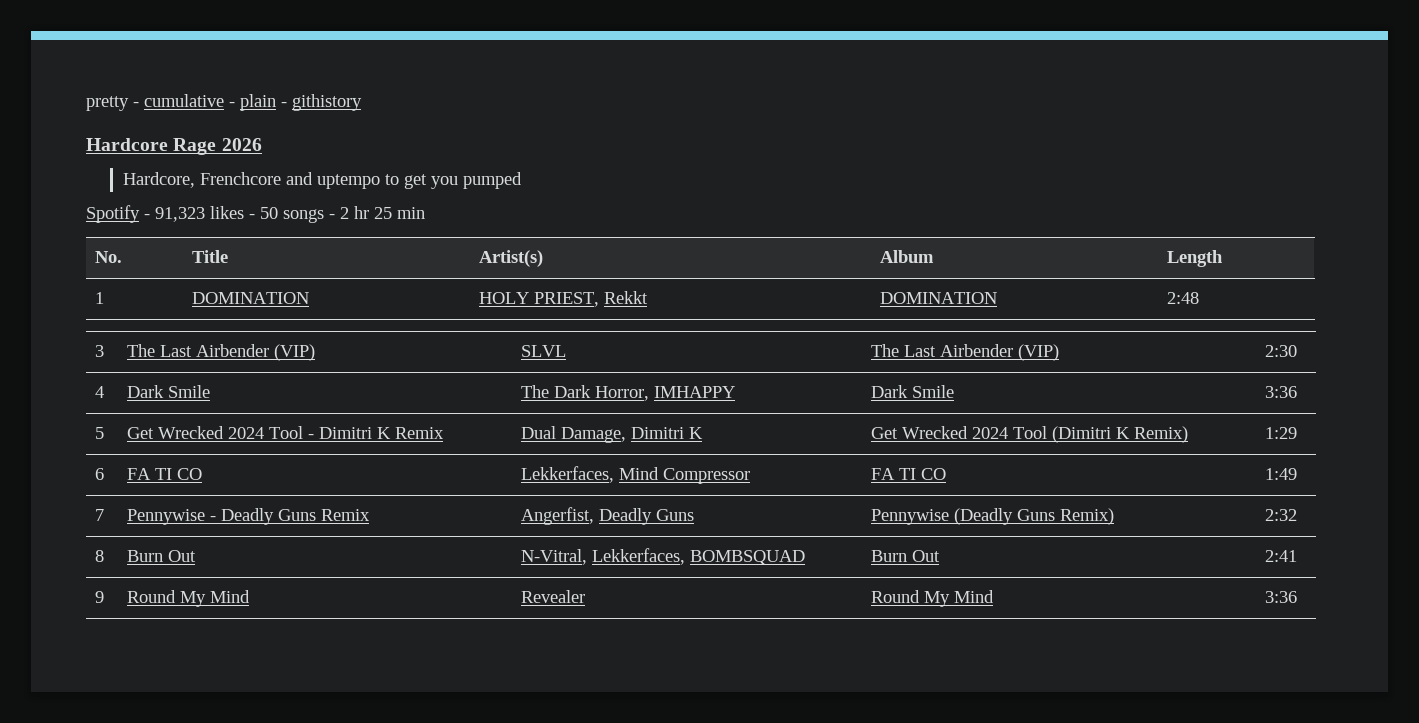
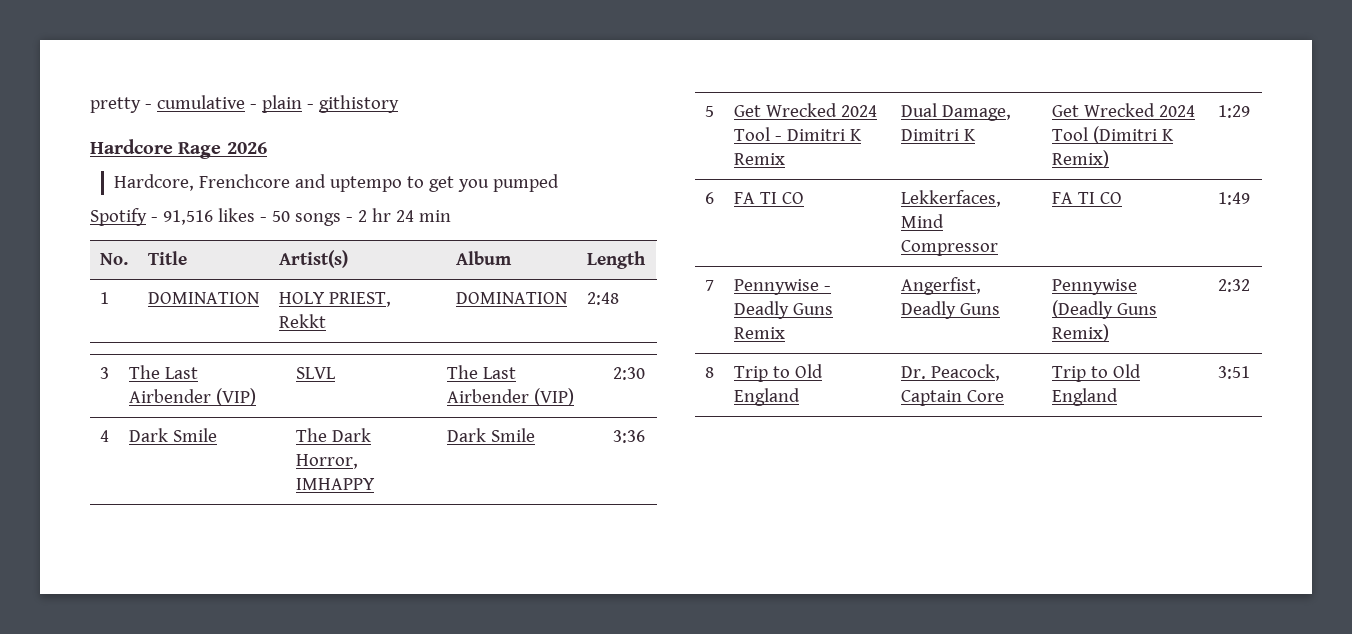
[155,207,205,222] 91,323 -> [162,210,213,225] 91,516
[374,207,392,219] 25 -> [395,210,414,222] 24
[127,550,197,562] [521,548,806,565] [871,550,941,562] [1265,550,1298,562] [95,591,105,603] [127,590,251,607] [521,590,586,603] [871,590,995,607] [1265,591,1298,603] Burn Out | N-Vitral, Lekkerfaces, BOMBSQUAD | Burn Out | 2:41 // 9 | Round My Mind | Revealer | Round My Mind | 3:36 -> [733,364,823,382] [733,388,800,406] [900,364,1000,381] [900,390,1004,406] [1051,364,1141,382] [1051,388,1118,406] [1217,366,1250,379] Trip to Old England | Dr. Peacock, Captain Core | Trip to Old England | 3:51

